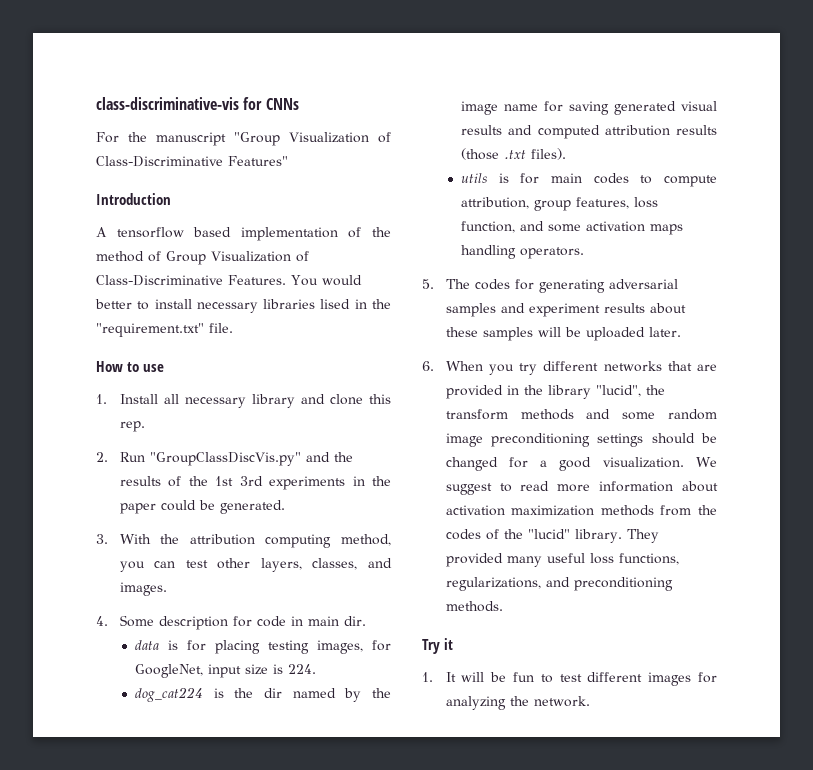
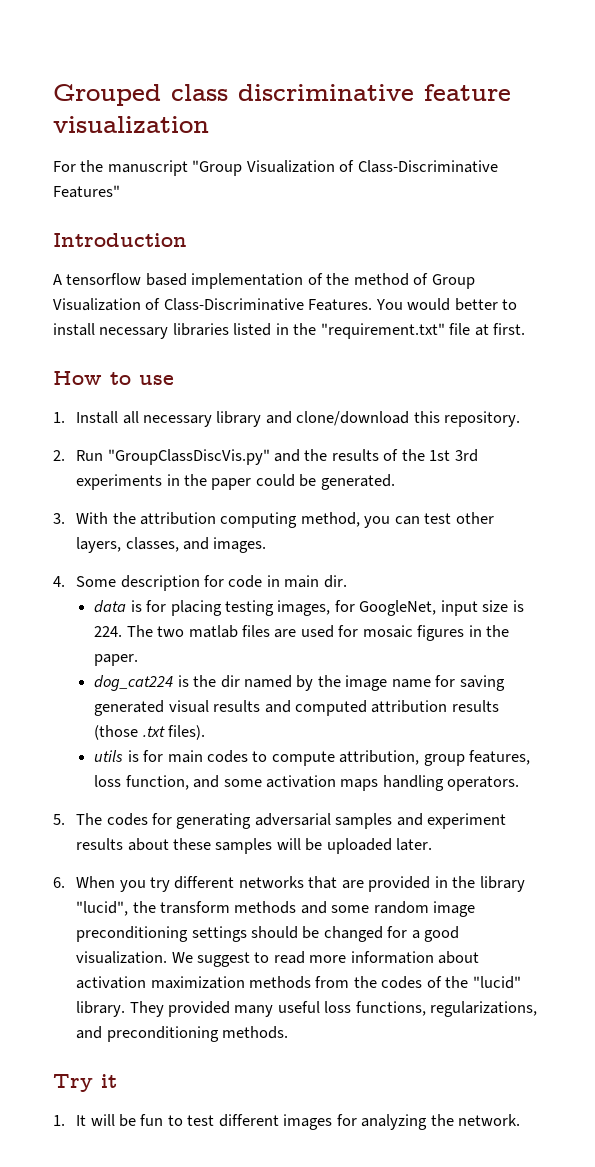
[96,97,299,110] class-discriminative-vis for CNNs -> [53,84,511,106] [53,116,209,133] Grouped class discriminative feature visualization
[320,299,351,309] lised -> [233,323,272,336] listed
[209,323,233,333] file. -> [449,323,526,336] file at first.
[329,394,391,405] [119,421,145,432] clone this rep. -> [296,411,521,427] clone/download this repository.
(317, 669) none -> [126,625,510,641] [94,654,139,666] The two matlab files are used for mosaic figures in the paper.

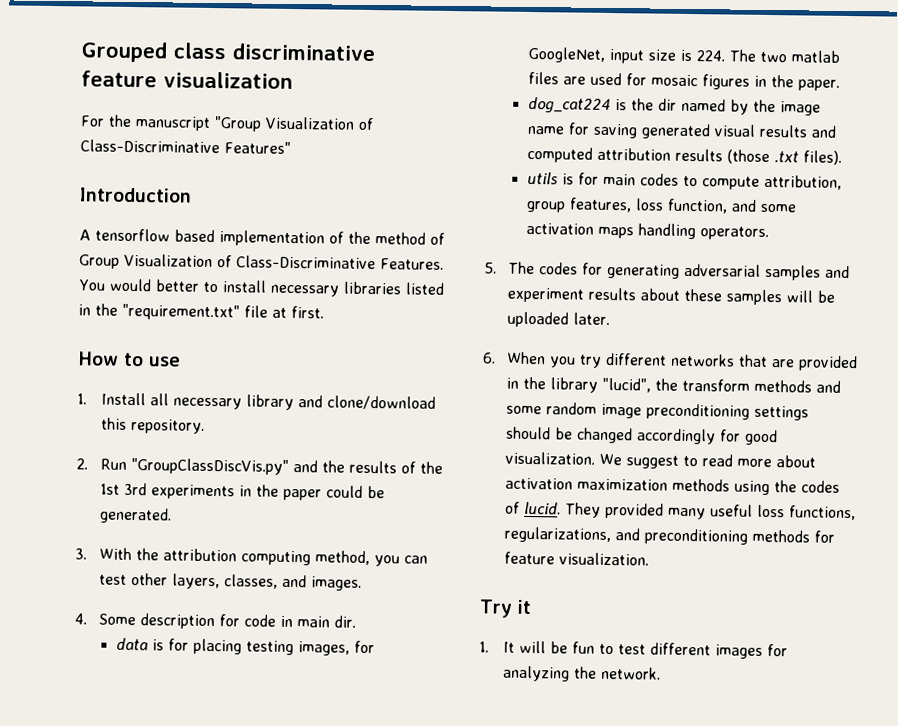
[387,926,420,939] for a -> [636,428,741,445] accordingly for
[350,951,434,964] information -> (772, 463) none
[315,976,350,988] from -> [733,480,770,496] using
[445,976,521,989] [76,1001,126,1017] the "lucid" library. -> [523,501,561,515] lucid.
[221,1026,288,1039] methods. -> [751,529,835,543] [503,551,649,566] methods for feature visualization.

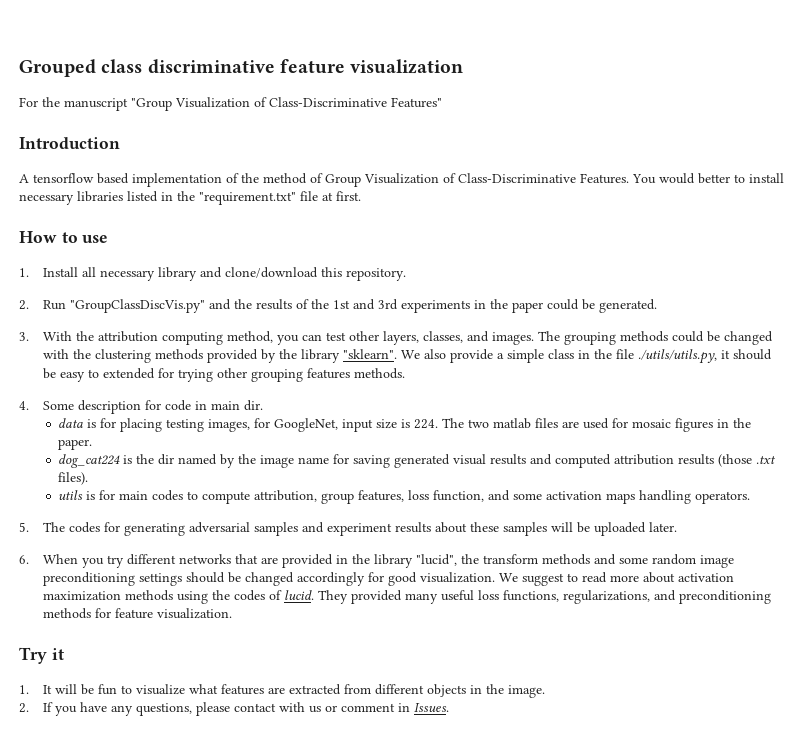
(120, 489) none -> [352,299,375,310] and
(362, 583) none -> [537,331,773,345] [42,349,772,364] [42,368,405,382] The grouping methods could be changed with the clustering methods provided by the library "sklearn". We also provide a simple class in the file ./utils/utils.py, it should be easy to extended for trying other grouping features methods.
[617,642,788,659] [502,665,661,682] test different images for analyzing the network. -> [135,684,545,698] [19,702,449,716] visualize what features are extracted from different objects in the image. // 2. If you have any questions, please contact with us or comment in Issues.

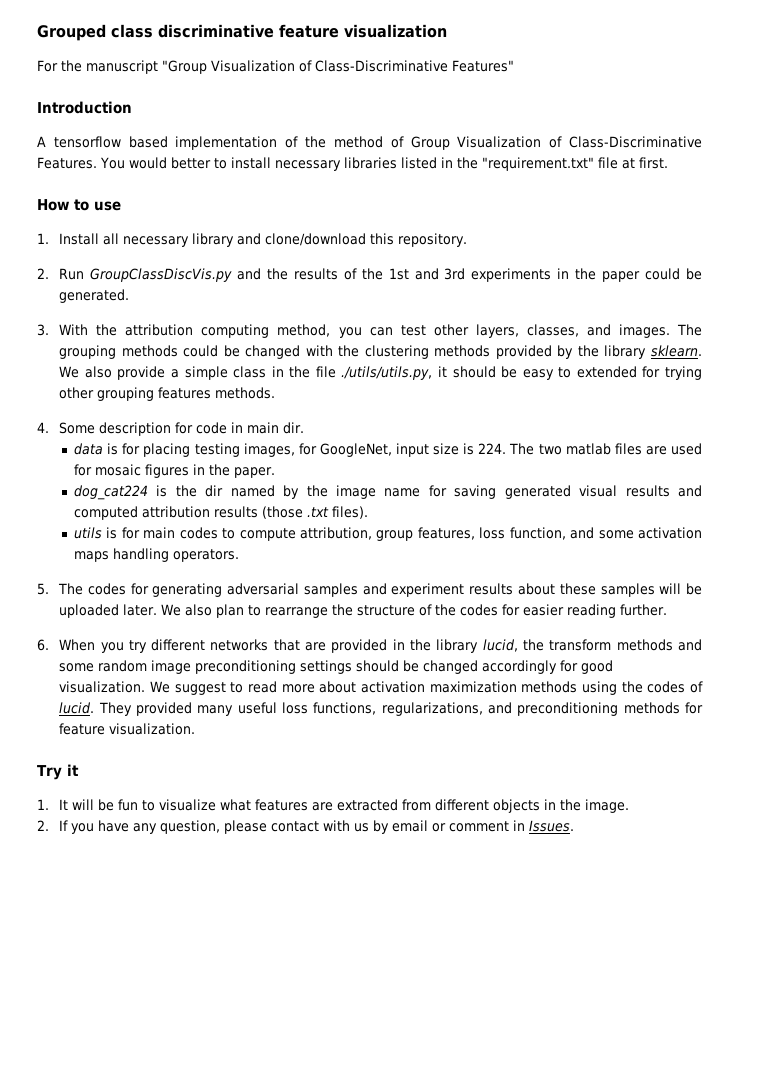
[69,299,205,313] "GroupClassDiscVis.py" -> [90,268,233,282] GroupClassDiscVis.py
[342,349,397,359] "sklearn". -> [651,345,702,357] sklearn.
(677, 527) none -> [161,604,668,618] We also plan to rearrange the structure of the codes for easier reading further.
[415,554,457,566] "lucid", -> [482,639,518,652] lucid,
[135,703,192,716] questions, -> [160,820,221,834] question,
(321, 709) none -> [373,820,429,834] by email

